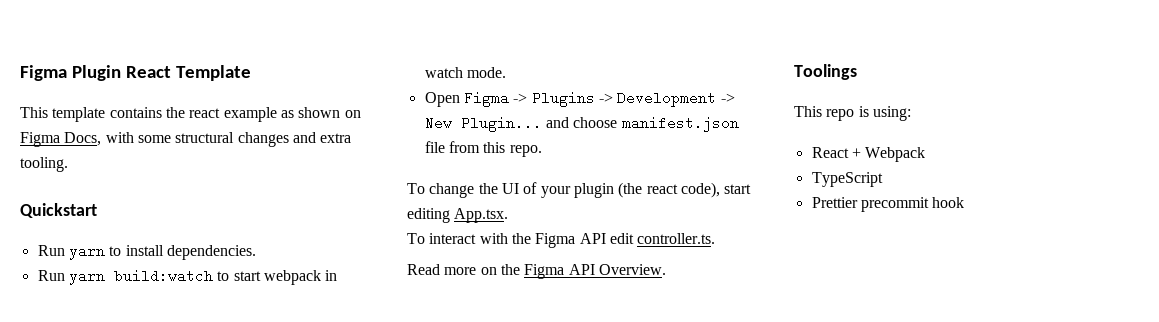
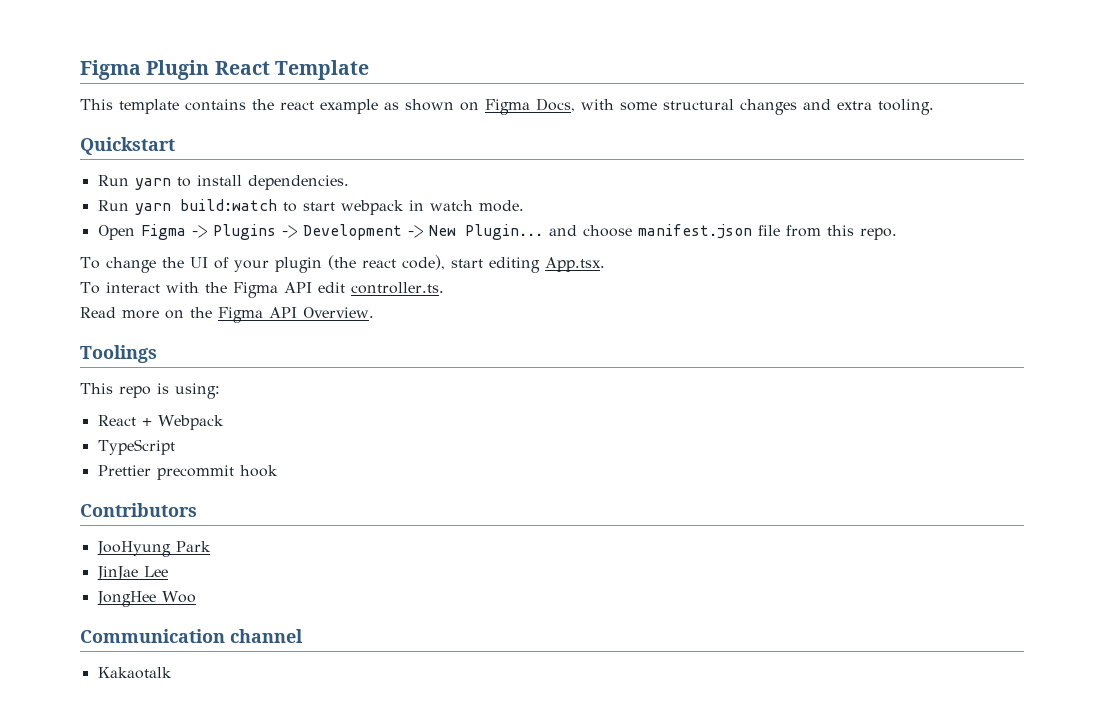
(965, 202) none -> [80,503,197,517] [96,541,211,557] [96,566,168,581] [96,591,196,607] [80,629,303,643] [97,667,172,679] // Contributors // JooHyung Park // JinJae Lee // JongHee Woo // Communication channel // Kakaotalk

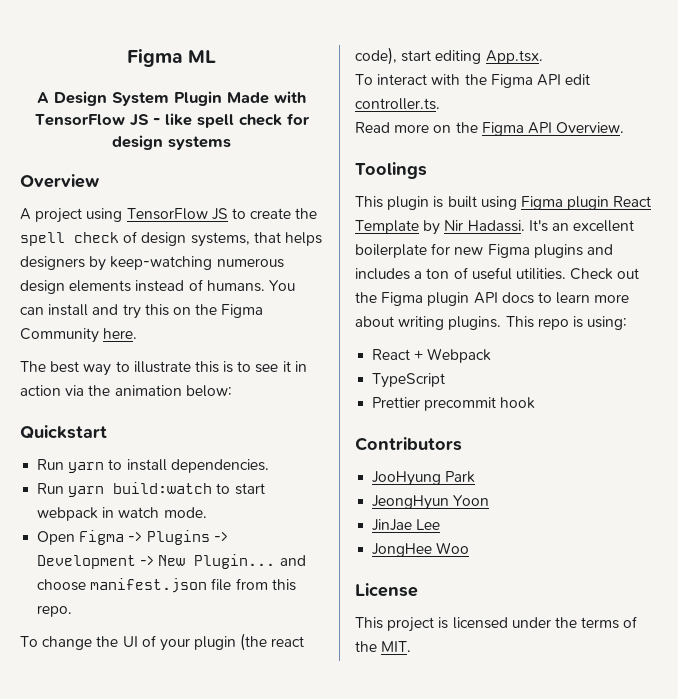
[80,60,369,80] [80,98,934,115] Figma Plugin React Template // This template contains the react example as shown on Figma Docs, with some structural changes and extra tooling. -> [127,49,216,67] [37,91,306,106] [34,113,310,128] [112,135,231,150] [20,174,99,188] [20,208,318,223] [20,231,322,247] [20,256,284,271] [20,279,295,294] [20,304,264,319] [20,328,138,343] [20,361,307,376] [20,385,232,397] Figma ML // A Design System Plugin Made with TensorFlow JS - like spell check for design systems // Overview // A project using TensorFlow JS to create the spell check of design systems, that helps designers by keep-watching numerous design elements instead of humans. You can install and try this on the Figma Community here. // The best way to illustrate this is to see it in action via the animation below:
(113, 388) none -> [387,196,652,210] [355,220,635,235] [355,243,613,258] [355,267,640,280] [355,292,630,306] [355,316,534,330] plugin is built using Figma plugin React Template by Nir Hadassi. It's an excellent boilerplate for new Figma plugins and includes a ton of useful utilities. Check out the Figma plugin API docs to learn more about writing plugins. This
(211, 546) none -> [372,495,490,510] // JeongHyun Yoon
[80,629,303,643] [97,667,172,679] Communication channel // Kakaotalk -> [355,583,418,597] [355,616,638,632] [355,641,412,652] License // This project is licensed under the terms of the MIT.

